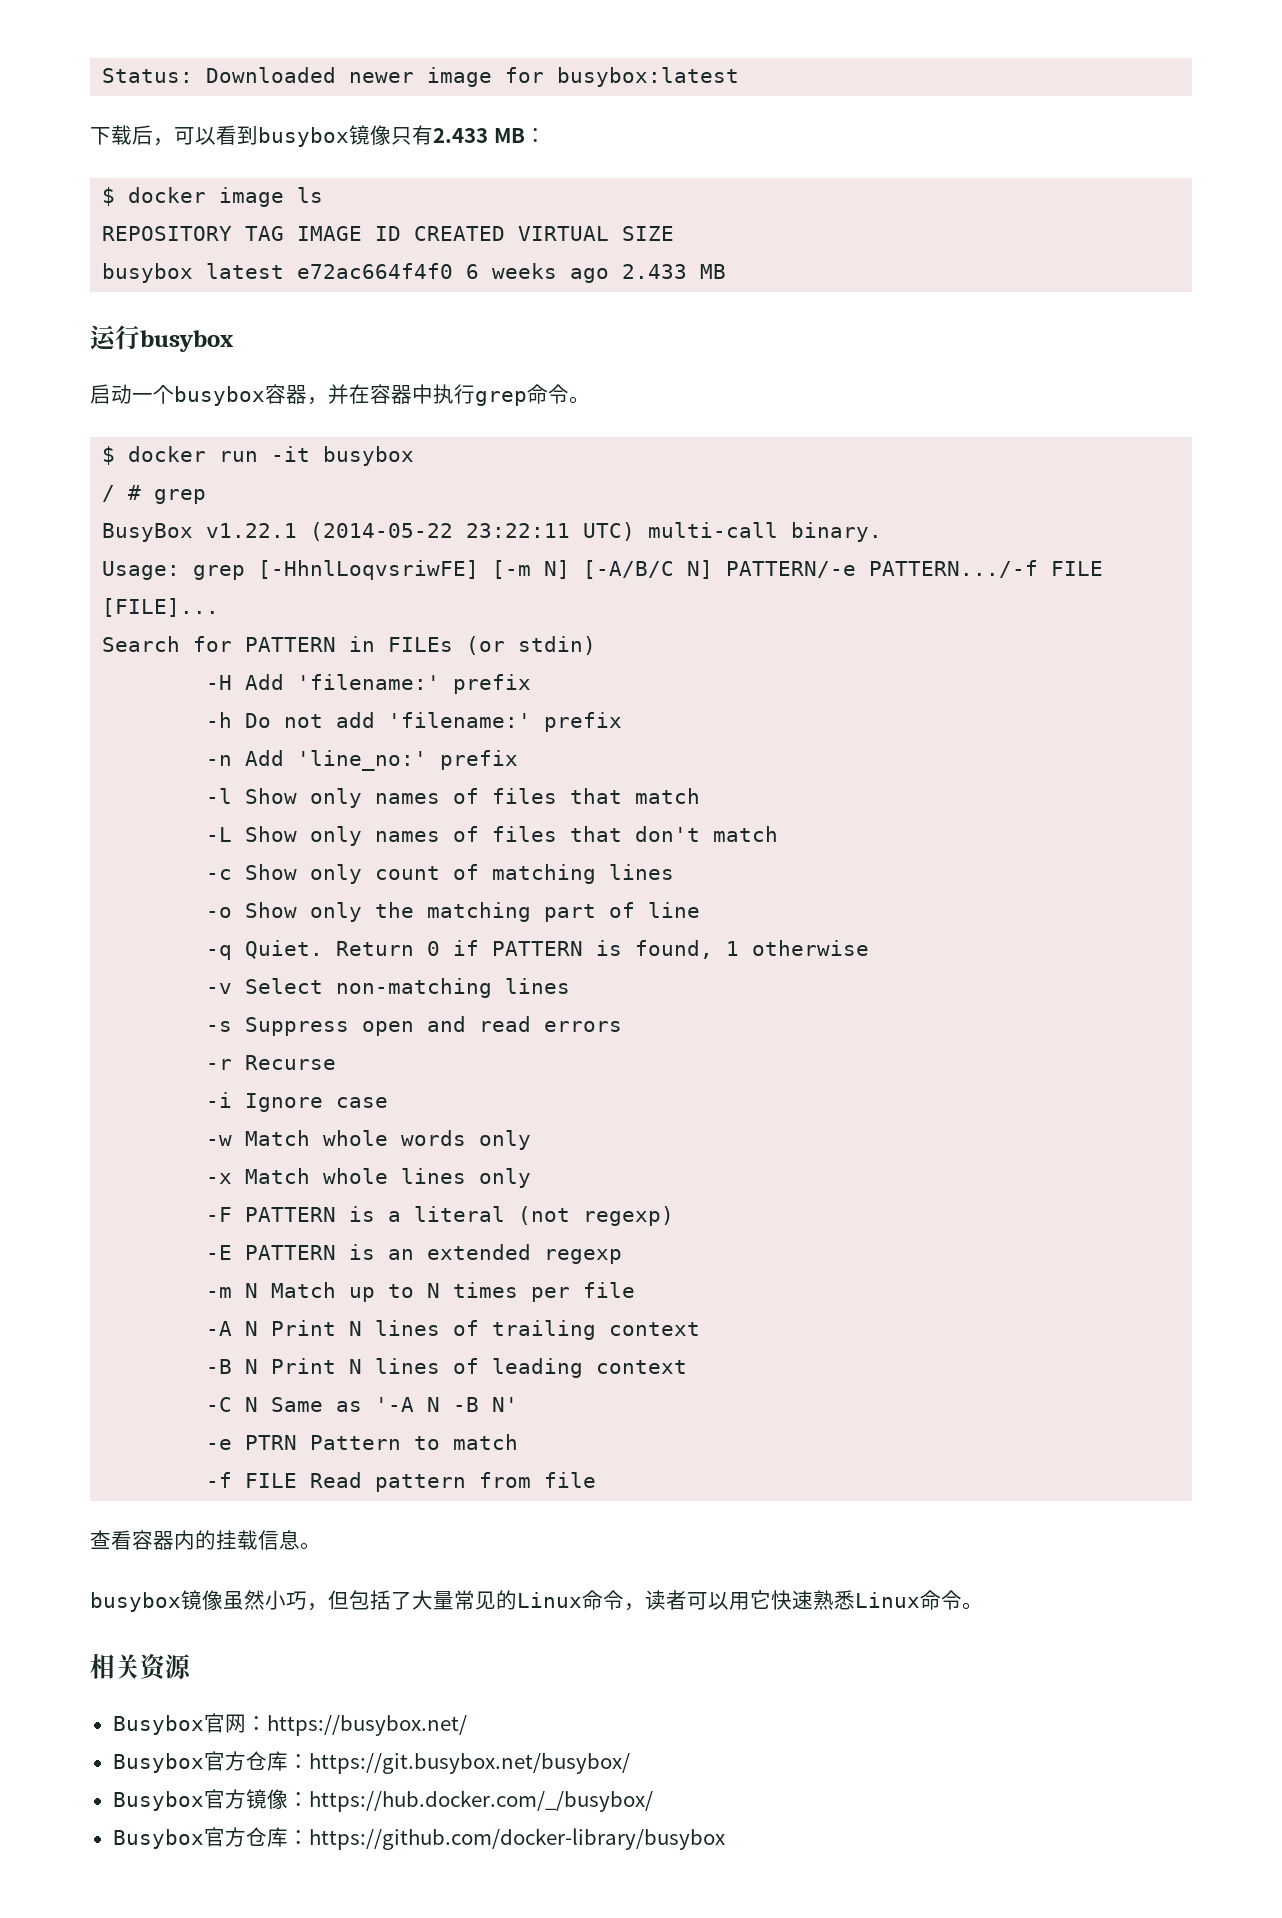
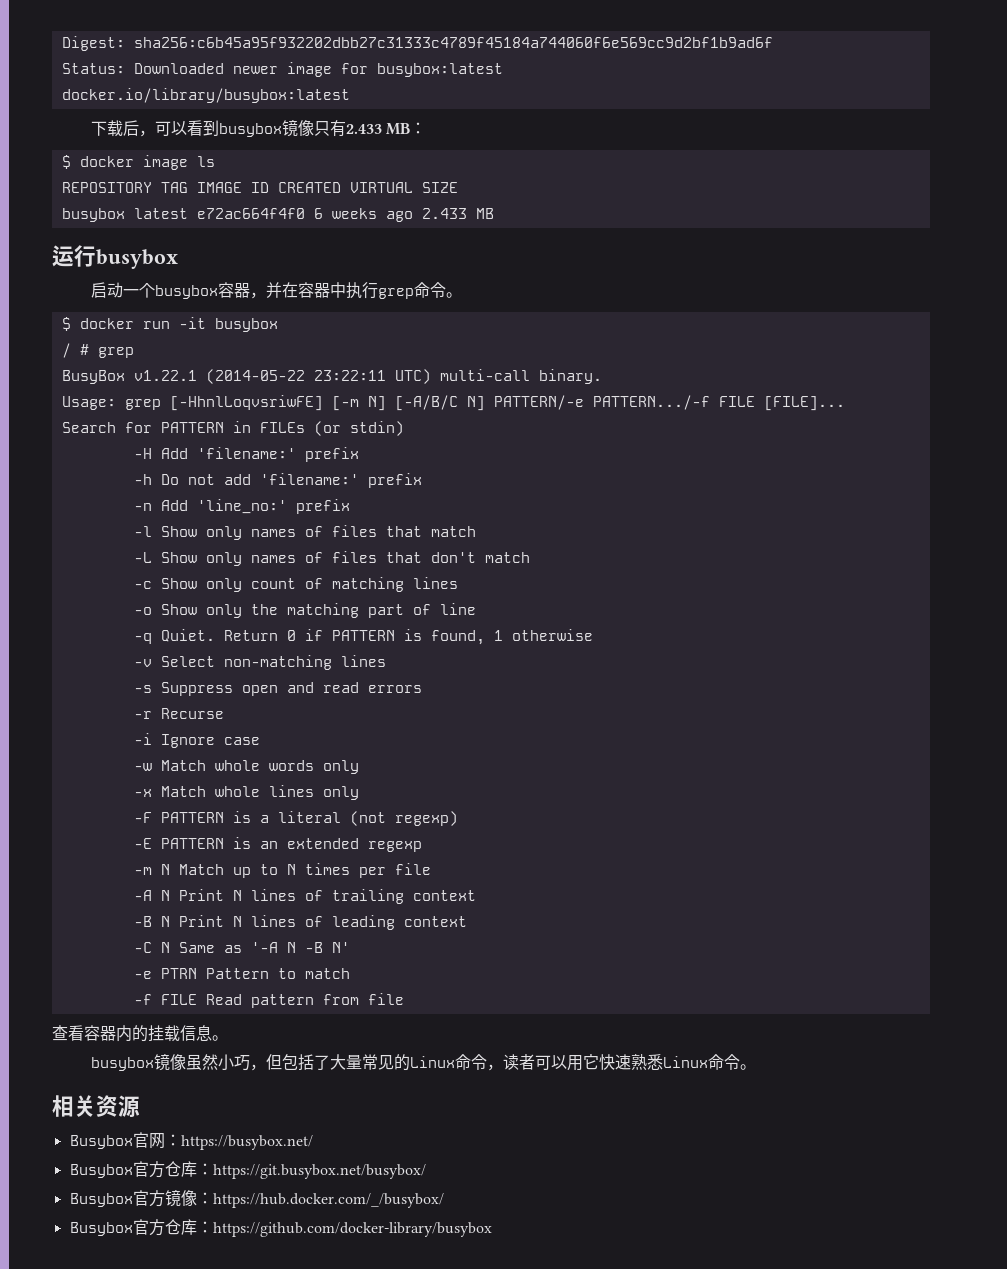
(102, 75) none -> [61,36,773,51] Digest: sha256:c6b45a95f932202dbb27c31333c4789f45184a744060f6e569cc9d2bf1b9ad6f //
(740, 77) none -> [61,88,350,103] // docker.io/library/busybox:latest

